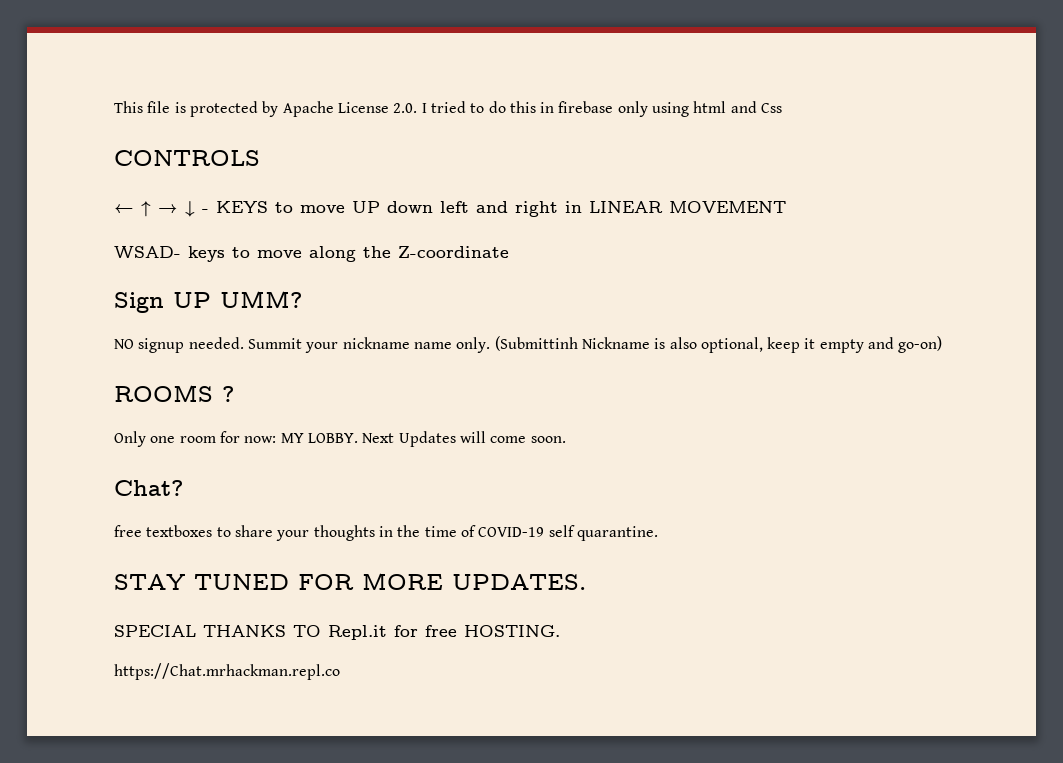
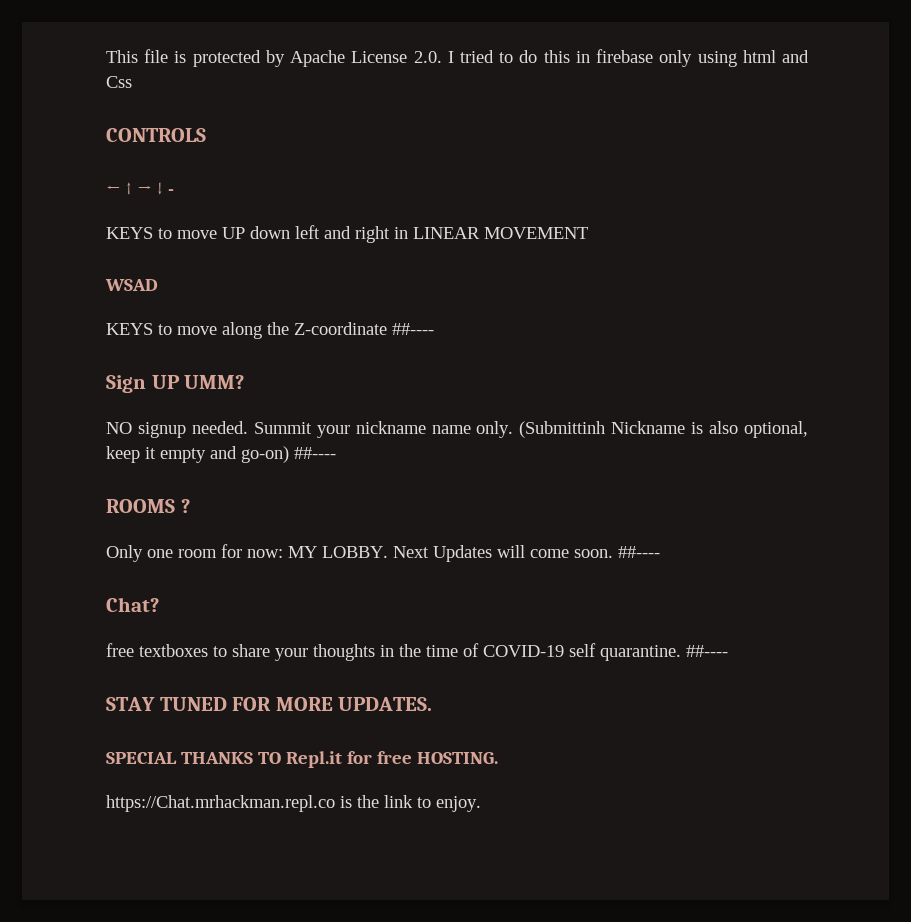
(209, 211) none -> (174, 192) //
[114,246,225,262] WSAD- keys -> [105,279,158,291] [106,323,153,335] WSAD // KEYS
(509, 252) none -> [392,323,434,335] ##----
(943, 344) none -> [294,447,336,459] ##----
(566, 439) none -> [618,546,660,558] ##----
(658, 533) none -> [686,645,728,657] ##----
(340, 671) none -> [340,795,481,812] is the link to enjoy.

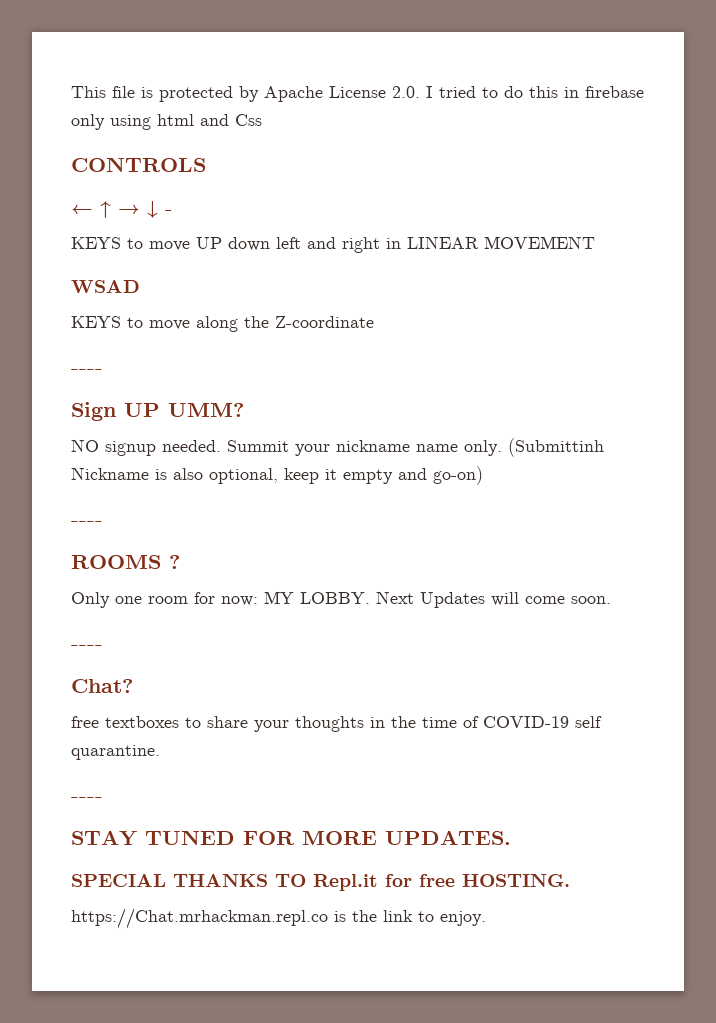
[392,323,434,335] ##---- -> [71,369,103,373] // ----
[294,447,336,459] ##---- -> [71,521,103,525] // ----
[618,546,660,558] ##---- -> [71,645,103,649] // ----
[686,645,728,657] ##---- -> [71,797,103,801] // ----

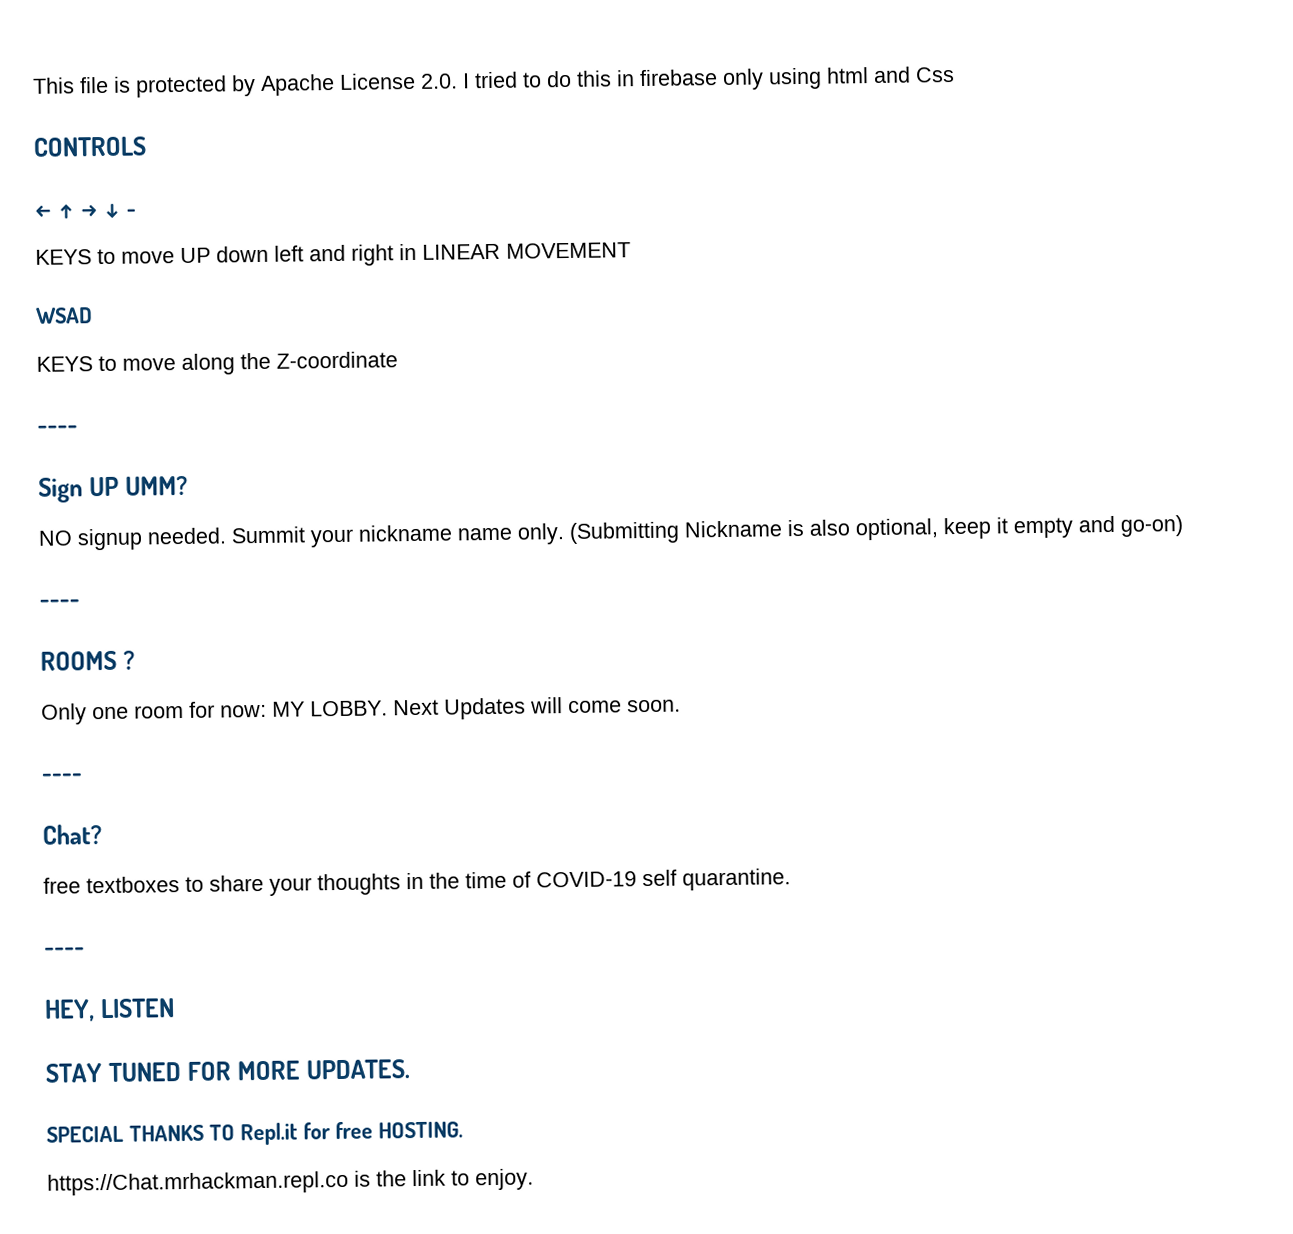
[508,438,604,457] (Submittinh -> [569,521,680,544] (Submitting
(103, 799) none -> [44,998,175,1022] // HEY, LISTEN

